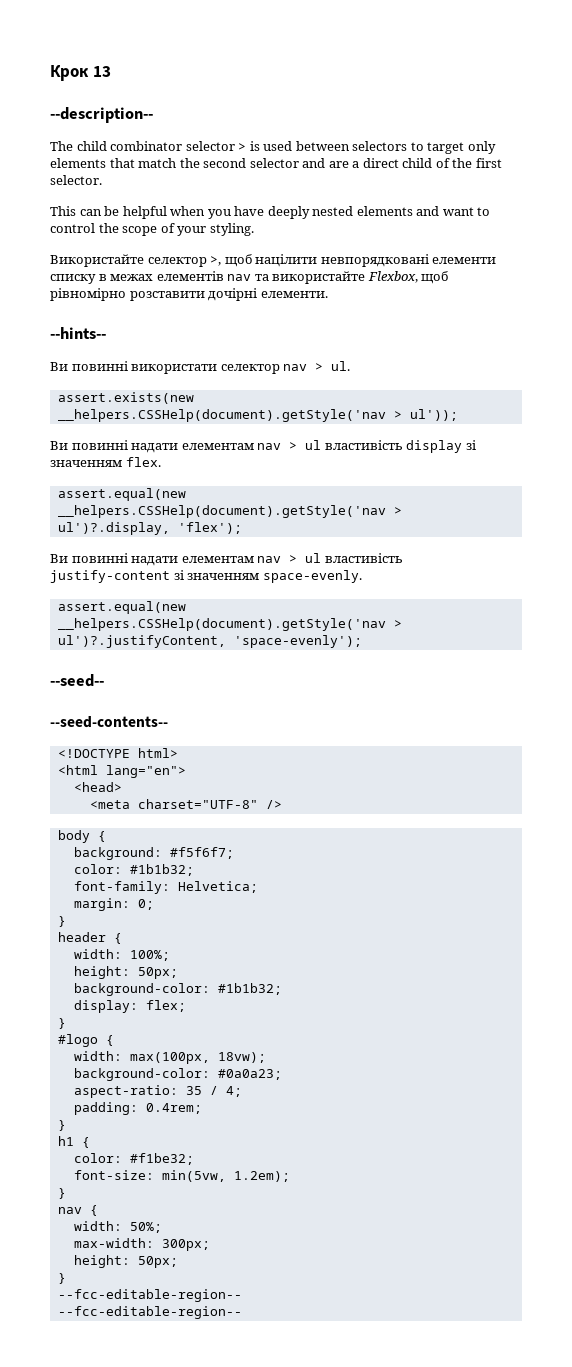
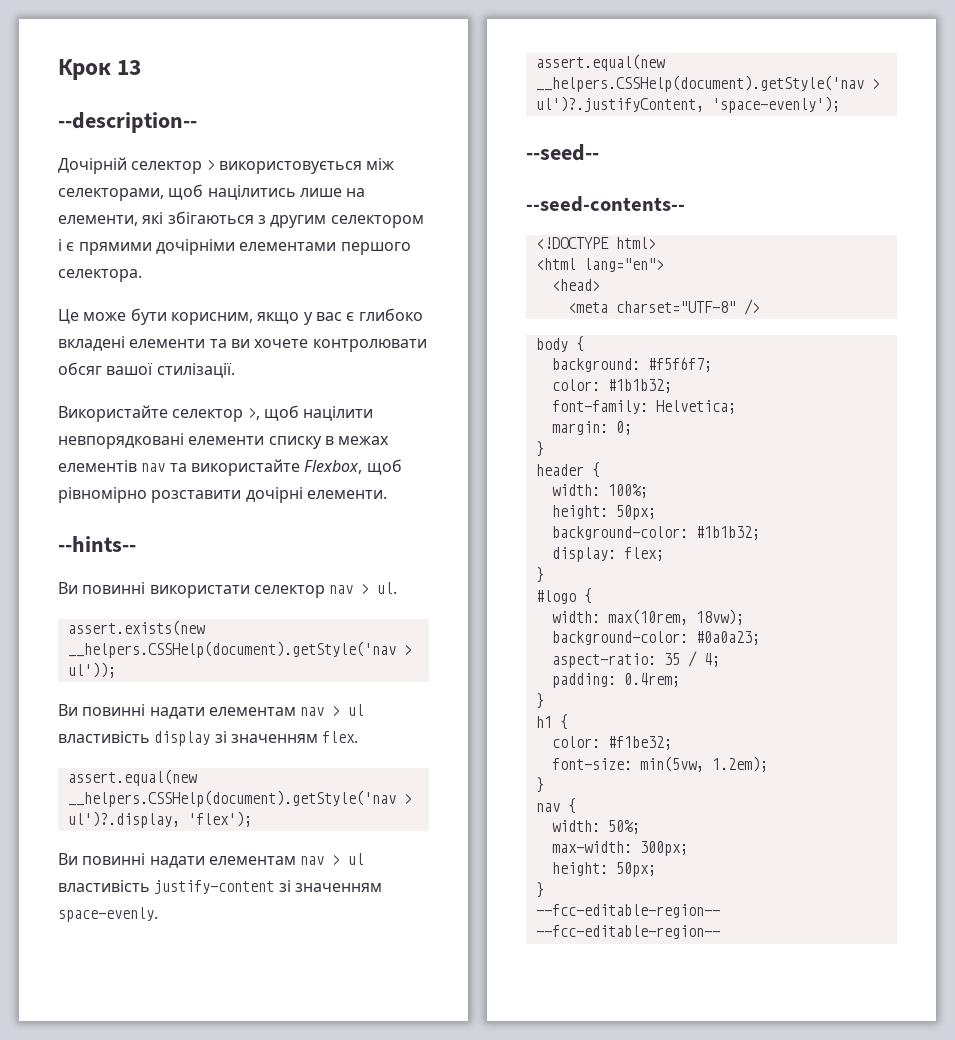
[50,141,496,154] [50,158,502,168] [50,175,102,185] [50,206,491,219] [50,223,254,236] The child combinator selector > is used between selectors to target only elements that match the second selector and are a direct child of the first selector. // This can be helpful when you have deeply nested elements and want to control the scope of your styling. -> [58,157,395,174] [58,184,366,201] [58,211,424,228] [58,239,411,255] [58,269,142,282] [58,308,423,325] [58,336,427,352] [58,362,235,378] Дочірній селектор > використовується між селекторами, щоб націлитись лише на елементи, які збігаються з другим селектором і є прямими дочірніми елементами першого селектора. // Це може бути корисним, якщо у вас є глибоко вкладені елементи та ви хочете контролювати обсяг вашої стилізації.
[129,1052,210,1064] max(100px, -> [607,609,688,625] max(10rem,

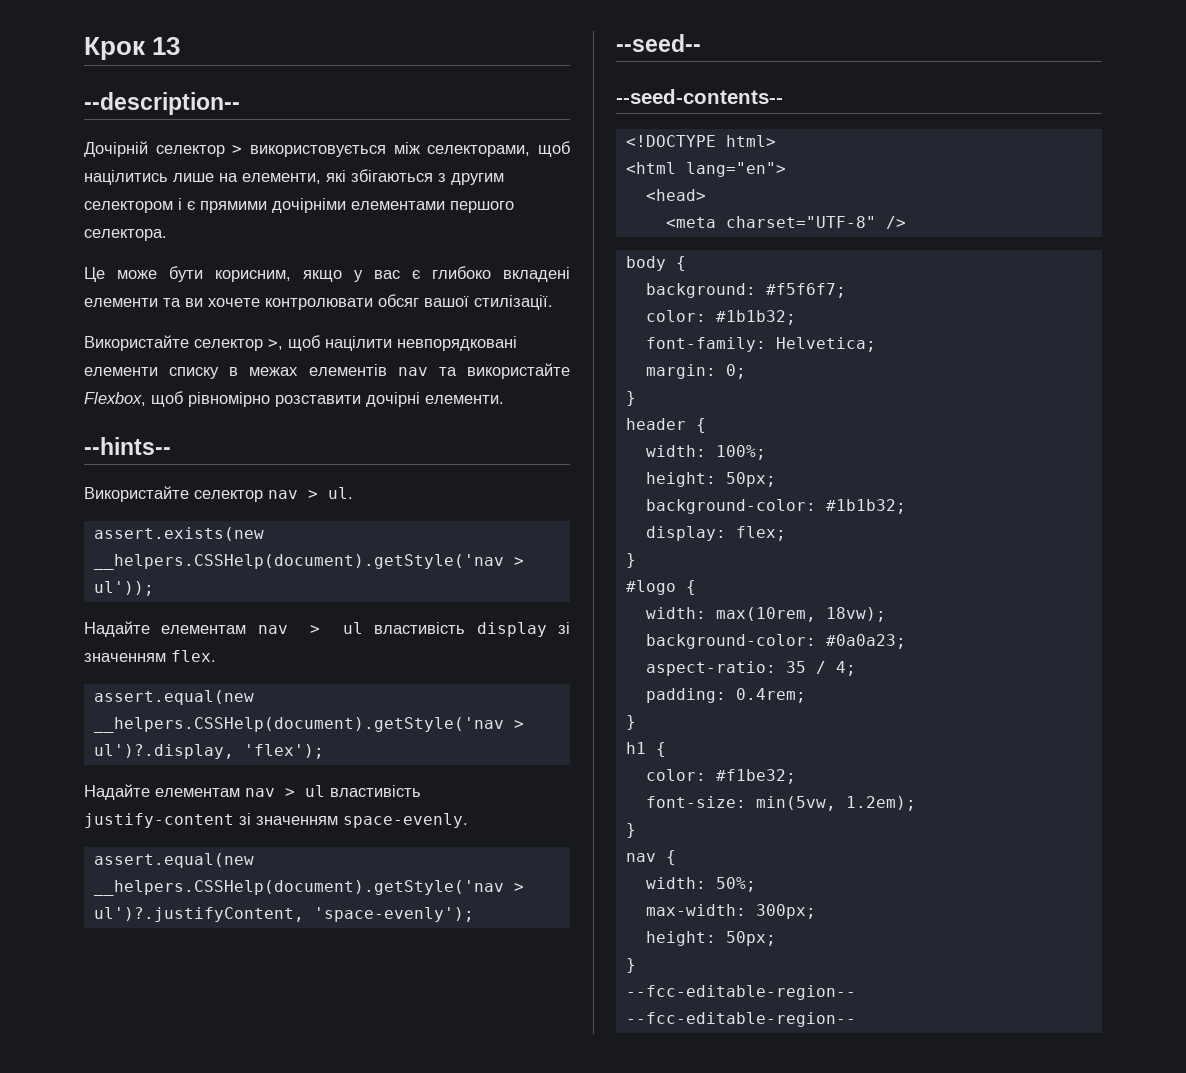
[58,582,250,598] Ви повинні використати -> [84,486,189,502] Використайте
[58,704,205,719] Ви повинні надати -> [84,621,150,637] Надайте
[58,853,205,868] Ви повинні надати -> [84,784,150,800] Надайте

